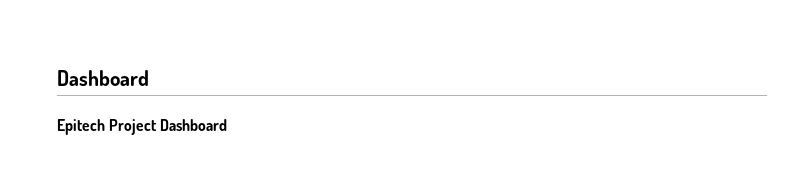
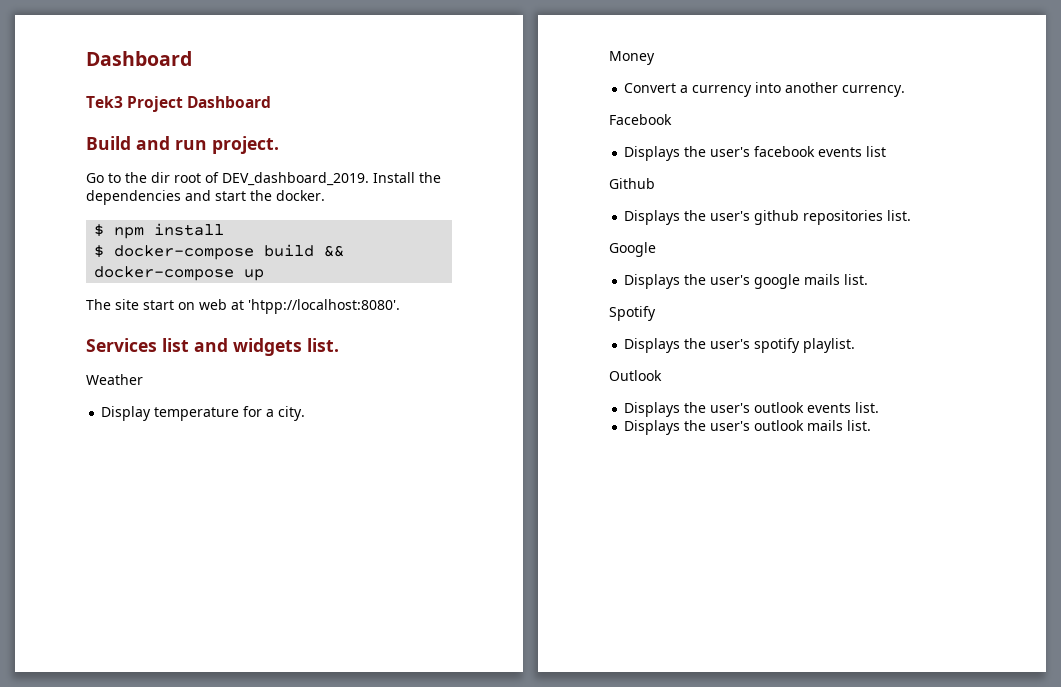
[57,70,149,86] [57,119,105,135] Dashboard // Epitech -> [86,51,192,66] [86,96,123,108] Dashboard // Tek3
(228, 125) none -> [86,136,279,154] [86,172,441,186] [86,190,325,205] [94,223,225,239] [94,244,345,260] [94,266,265,281] [86,299,400,314] [86,338,339,356] [86,374,143,385] [101,406,306,421] [609,51,655,65] [624,82,906,97] [609,114,672,125] [624,146,887,161] [609,178,655,189] [624,210,912,225] [609,242,656,257] [624,274,869,289] [609,306,656,321] [624,338,856,353] [609,370,662,381] [624,402,880,417] [624,420,872,435] // Build and run project. // Go to the dir root of DEV_dashboard_2019. Install the dependencies and start the docker. // $ npm install // $ docker-compose build && docker-compose up // The site start on web at 'htpp://localhost:8080'. // Services list and widgets list. // Weather // Display temperature for a city. // Money // Convert a currency into another currency. // Facebook // Displays the user's facebook events list // Github // Displays the user's github repositories list. // Google // Displays the user's google mails list. // Spotify // Displays the user's spotify playlist. // Outlook // Displays the user's outlook events list. // Displays the user's outlook mails list.

